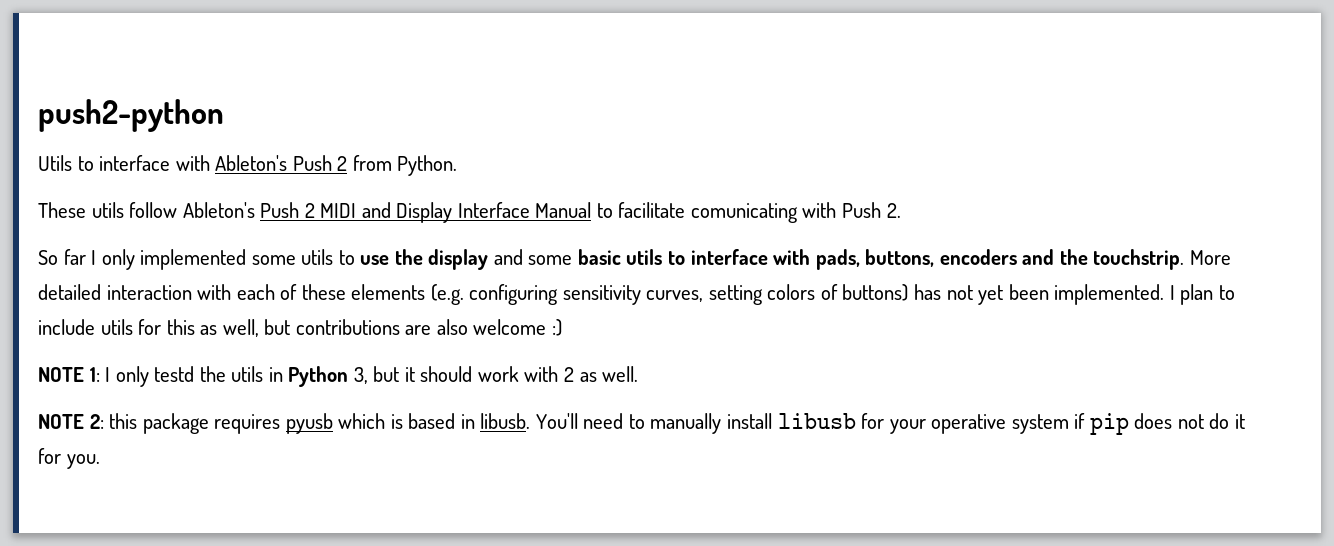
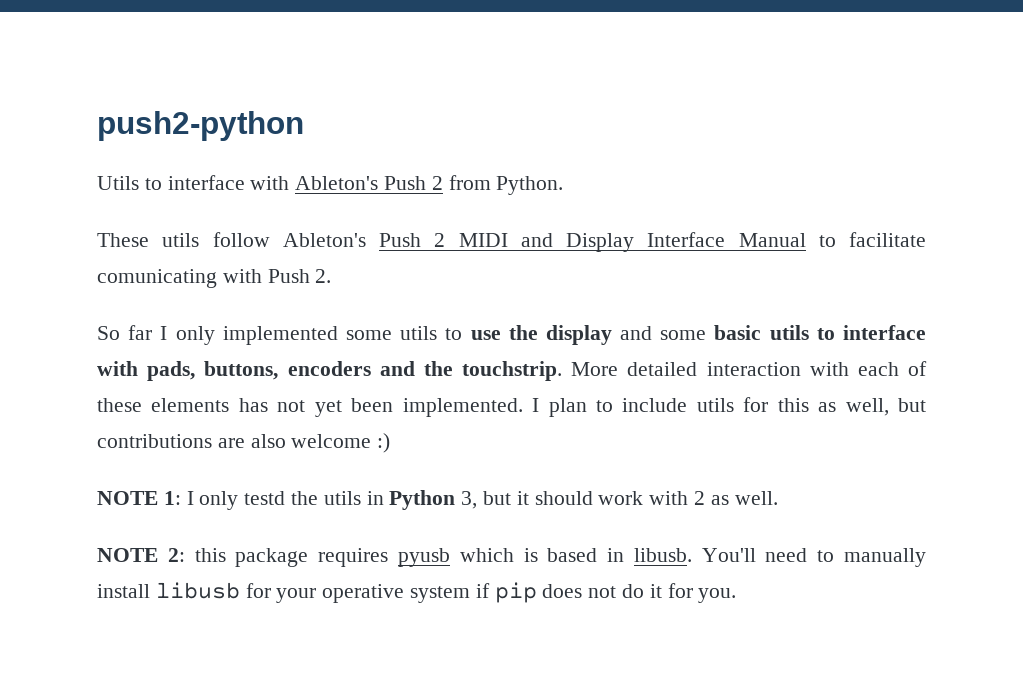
[430,284,909,305] (e.g. configuring sensitivity curves, setting colors of buttons) -> (230, 405) none

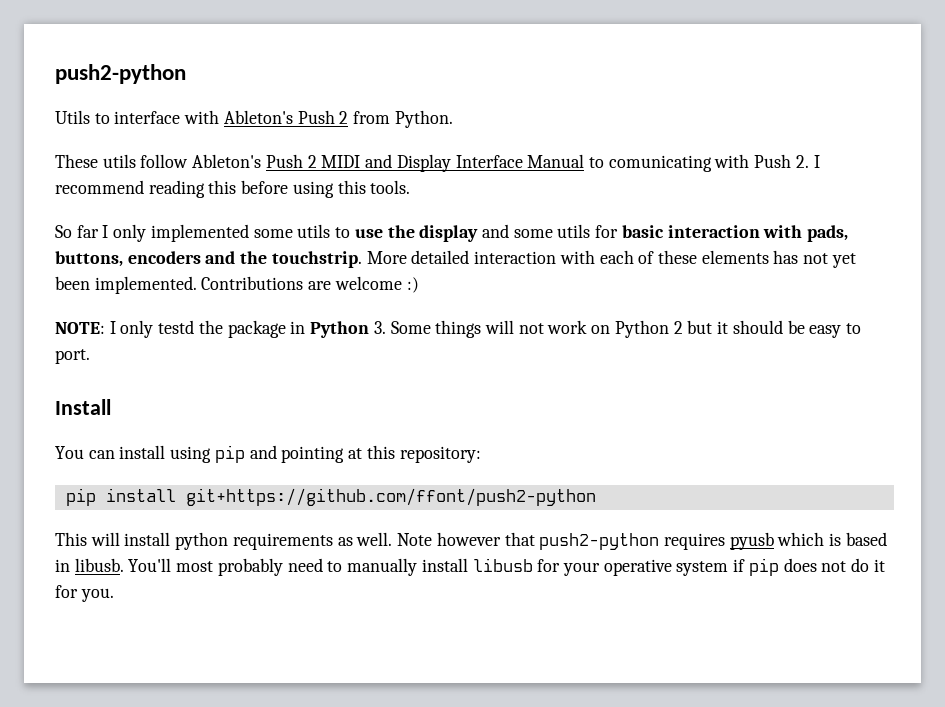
[849,232,926,247] facilitate -> (604, 162) none
(332, 276) none -> [813,155,820,168] [55,180,411,198] I recommend reading this before using this tools.
[714,325,926,340] basic utils to interface -> [557,224,760,238] utils for basic interaction
[532,397,926,417] [97,434,286,448] I plan to include utils for this as well, but contributions are also -> [201,276,332,290] Contributions are
[97,491,181,505] NOTE 1: -> [55,322,105,334] NOTE:
[323,491,361,505] utils -> [227,320,286,338] package
[461,491,778,509] [97,548,309,567] 3, but it should work with 2 as well. // NOTE 2: this package -> [373,320,861,338] [55,349,90,364] [55,399,111,415] [55,445,481,463] [65,488,596,506] [55,532,660,550] 3. Some things will not work on Python 2 but it should be easy to port. // Install // You can install using pip and pointing at this repository: // pip install git+https://github.com/ffont/push2-python // This will install python requirements as well. Note however that push2-python
(756, 555) none -> [176,558,283,576] most probably

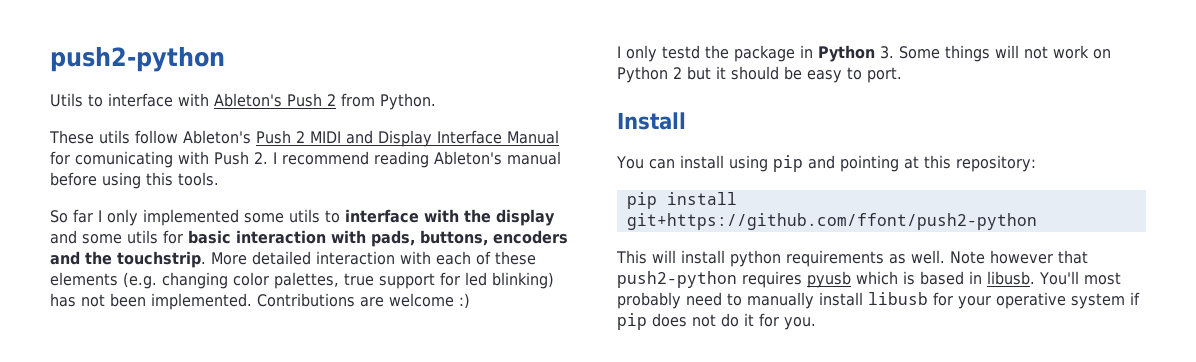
[588,157,604,168] to -> [50,151,70,165] for
[208,180,237,194] this -> [434,151,561,165] Ableton's manual
[354,229,383,238] use -> [345,209,459,223] interface with
(769, 257) none -> [123,272,554,289] (e.g. changing color palettes, true support for led blinking)
[831,253,856,268] yet -> (105, 300) none
[55,322,105,334] NOTE: -> (470, 301) none

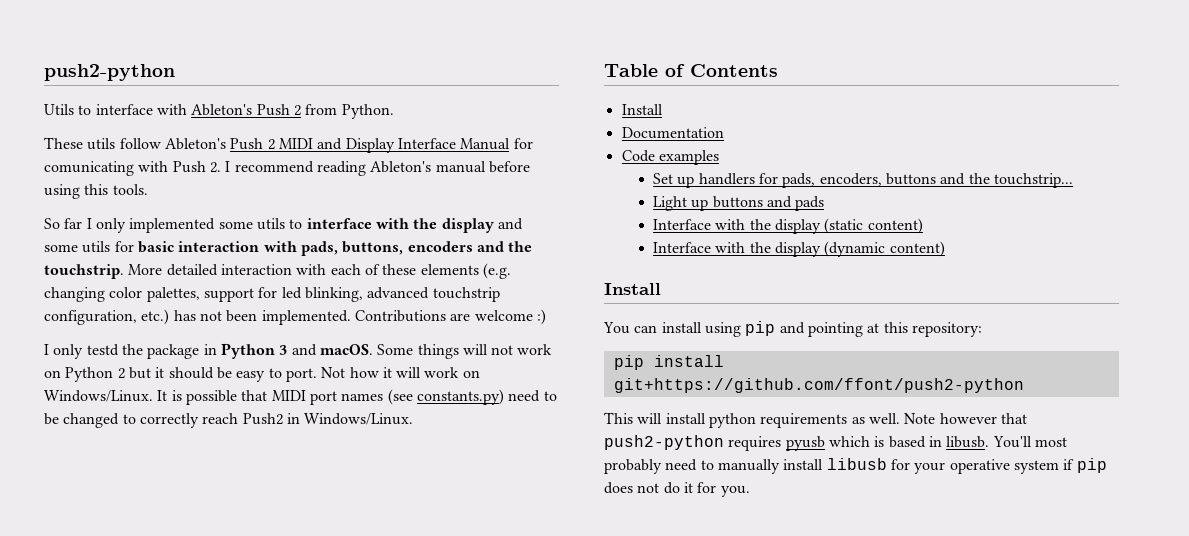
[344,273,374,286] true -> (200, 294) none
[492,272,554,289] blinking) -> [304,287,500,302] [44,309,170,325] blinking, advanced touchstrip configuration, etc.)
[880,46,894,59] 3. -> [279,344,373,356] 3 and macOS.
(902, 75) none -> [321,367,480,378] [44,389,557,405] [44,413,414,428] [604,64,778,77] [621,104,663,115] [621,127,724,139] [621,150,719,165] [653,173,1074,188] [653,196,825,211] [653,218,923,234] [653,241,945,257] Not how it will work on Windows/Linux. It is possible that MIDI port names (see constants.py) need to be changed to correctly reach Push2 in Windows/Linux. // Table of Contents // Install // Documentation // Code examples // Set up handlers for pads, encoders, buttons and the touchstrip... // Light up buttons and pads // Interface with the display (static content) // Interface with the display (dynamic content)

